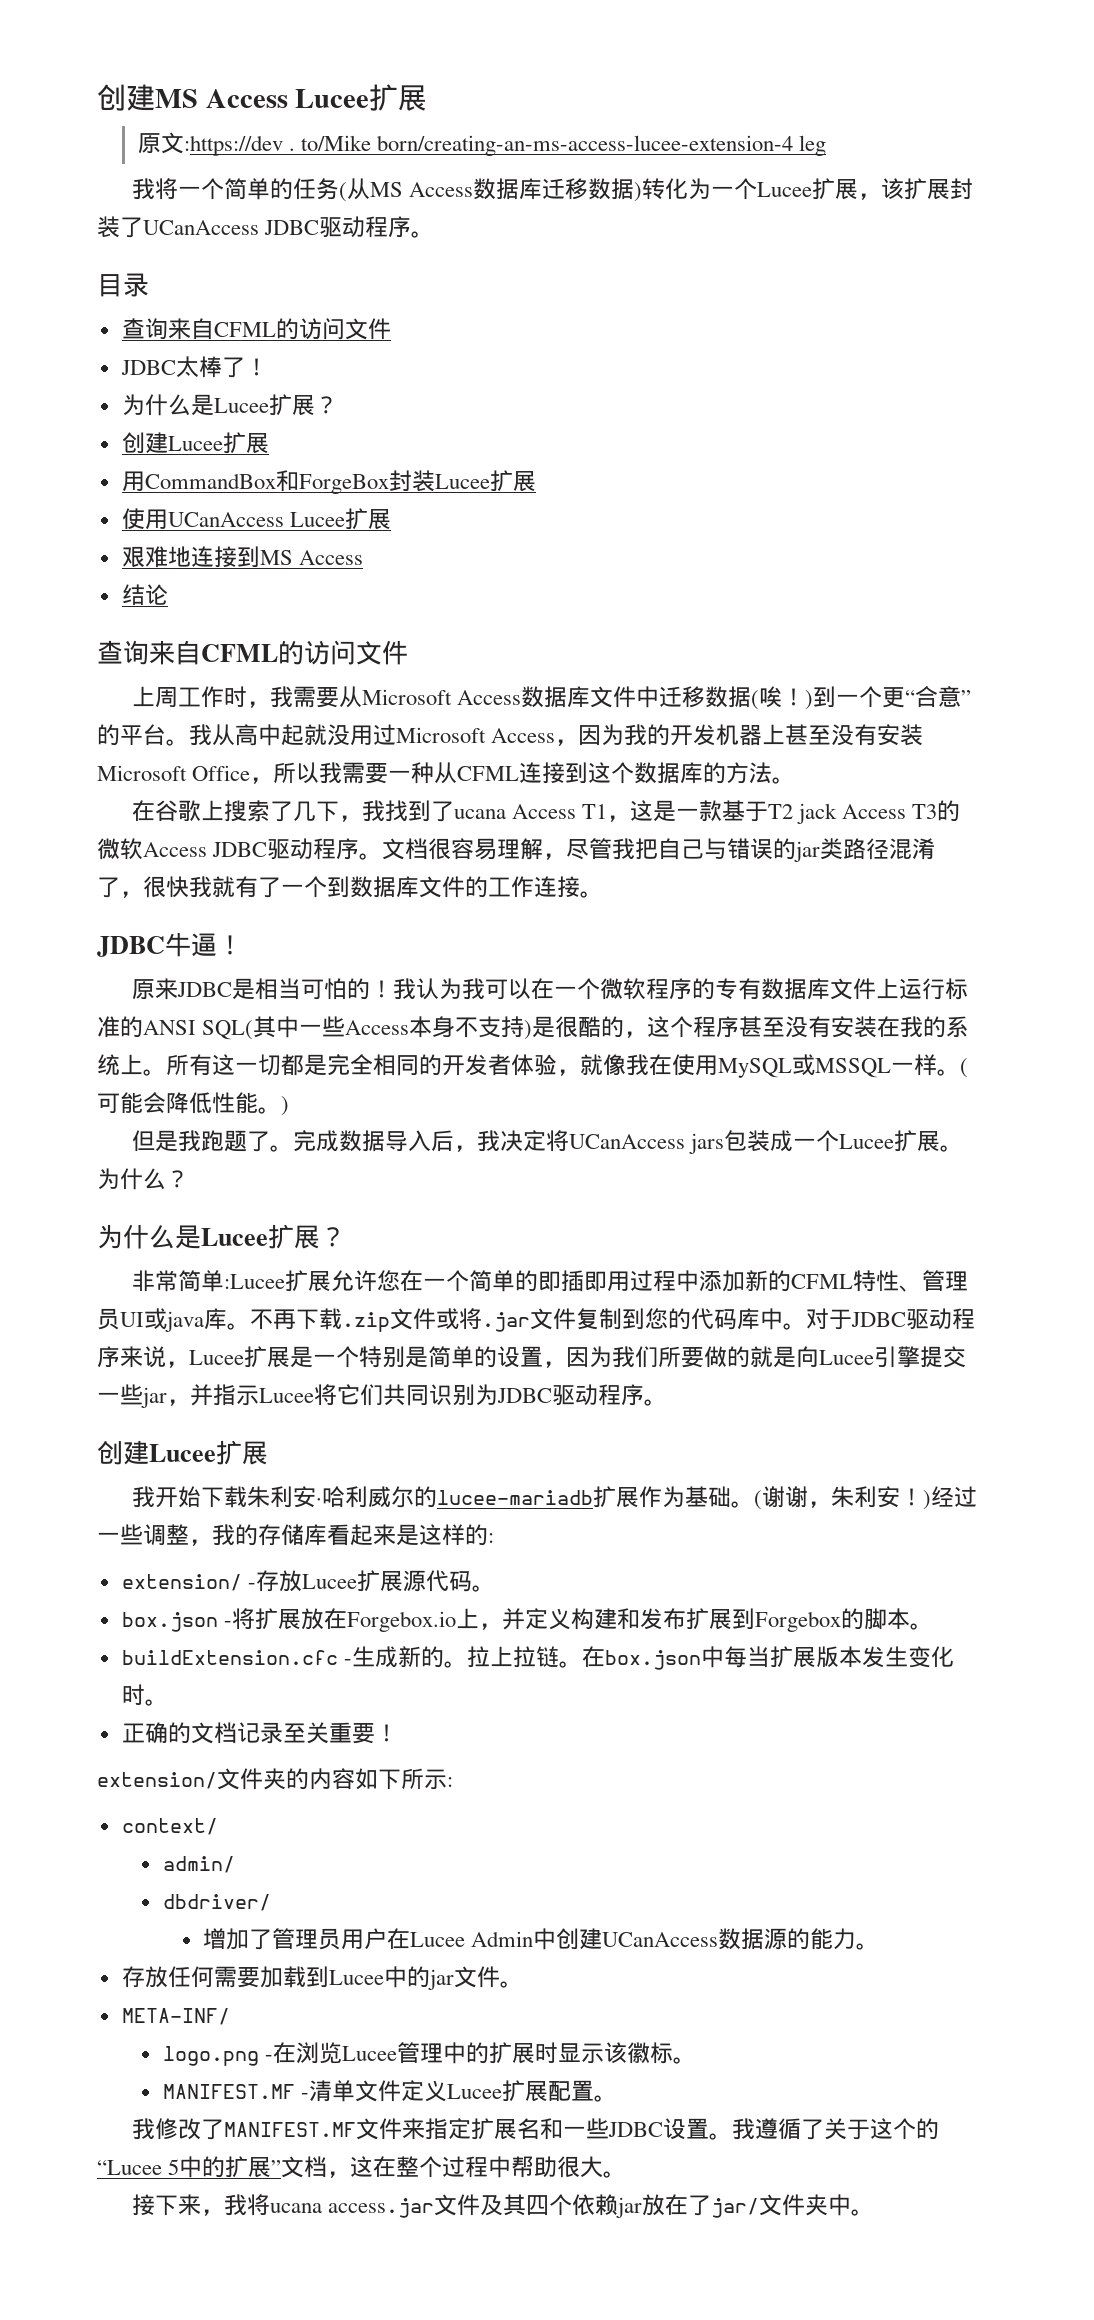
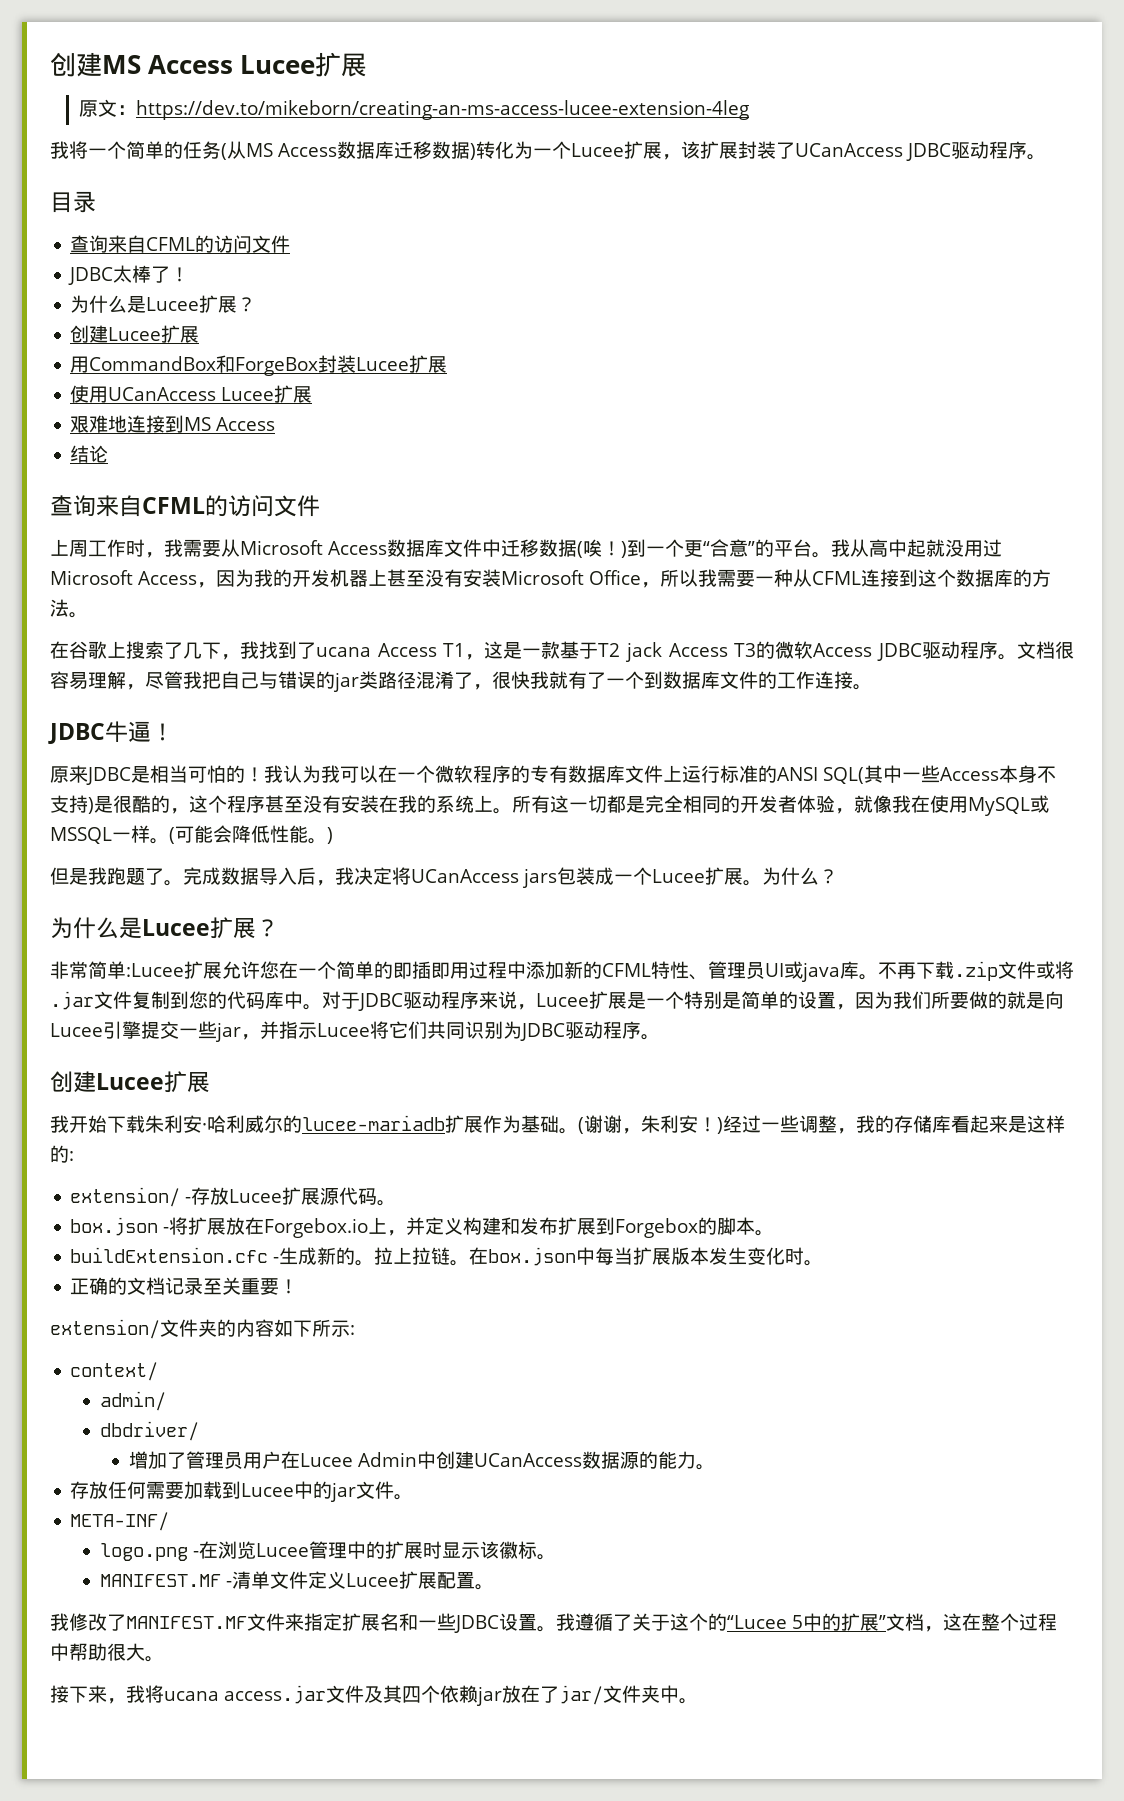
[183,135,827,156] :https://dev . to/Mike born/creating-an-ms-access-lucee-extension-4 leg -> [117,100,750,120] ：https://dev.to/mikeborn/creating-an-ms-access-lucee-extension-4leg

